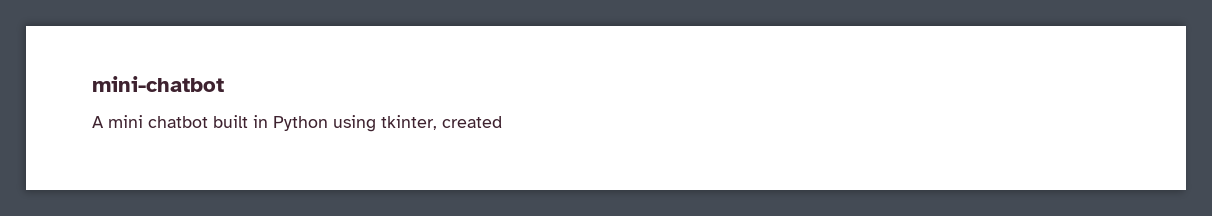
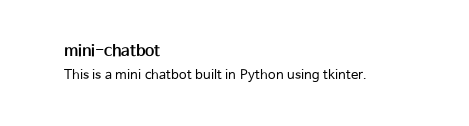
[92,116,104,128] A -> [64,69,112,80] This is a
[381,115,502,130] tkinter, created -> [323,69,368,80] tkinter.

